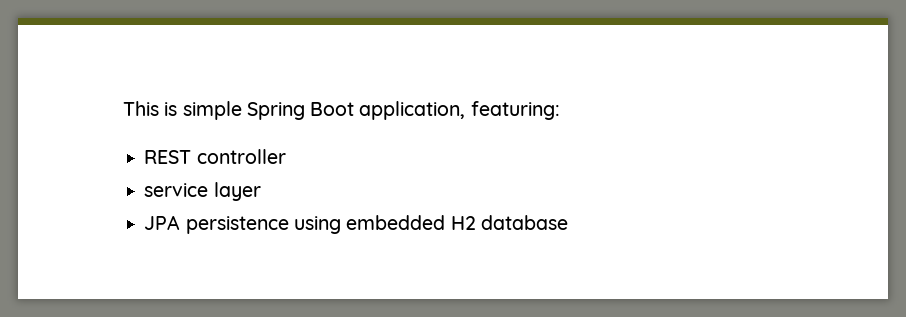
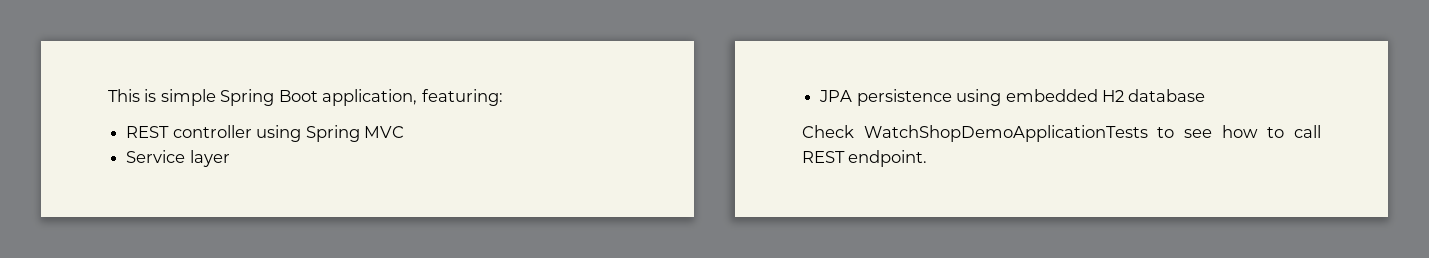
[144,183,209,197] // service -> [256,125,404,142] [126,150,186,163] using Spring MVC // Service
(568, 222) none -> [802,125,1321,142] [802,150,928,167] // Check WatchShopDemoApplicationTests to see how to call REST endpoint.

